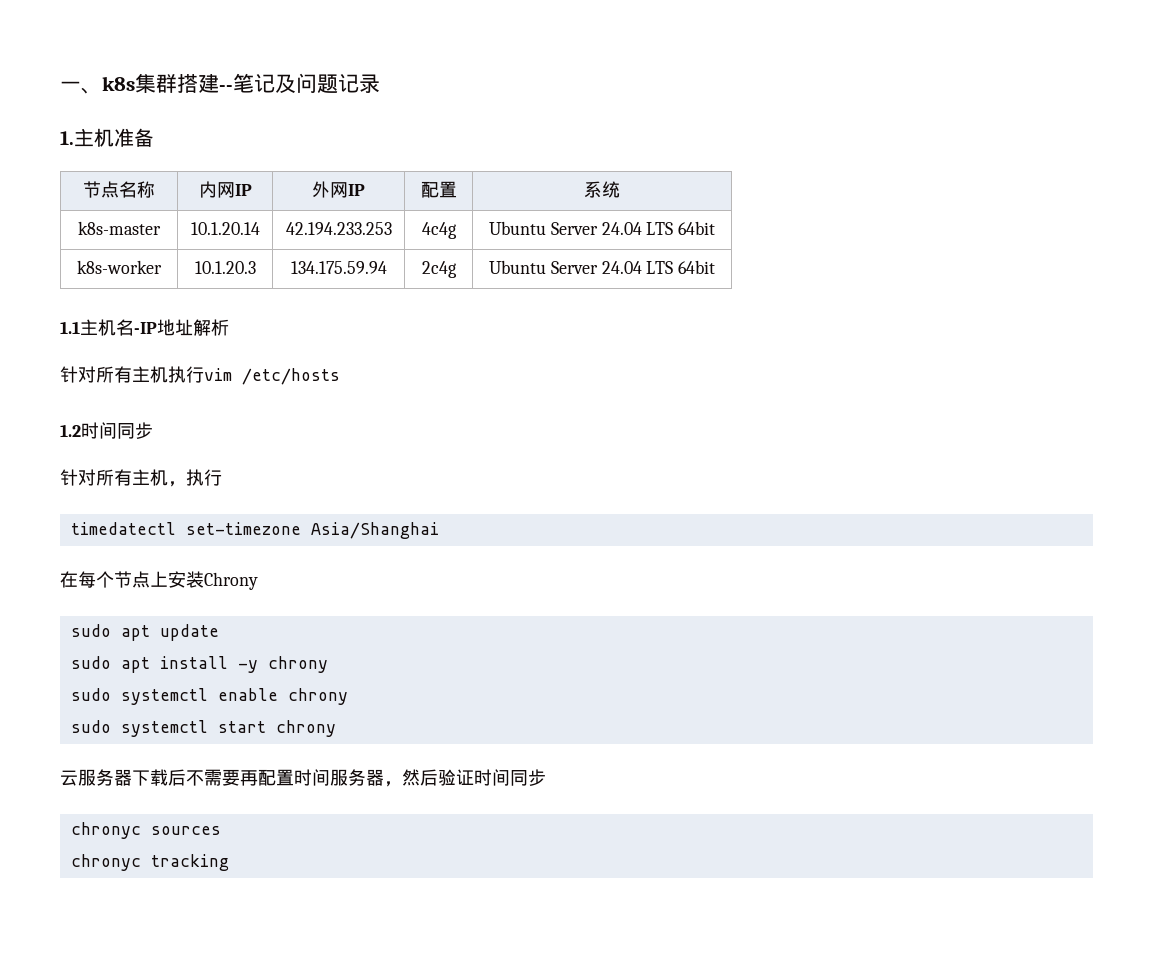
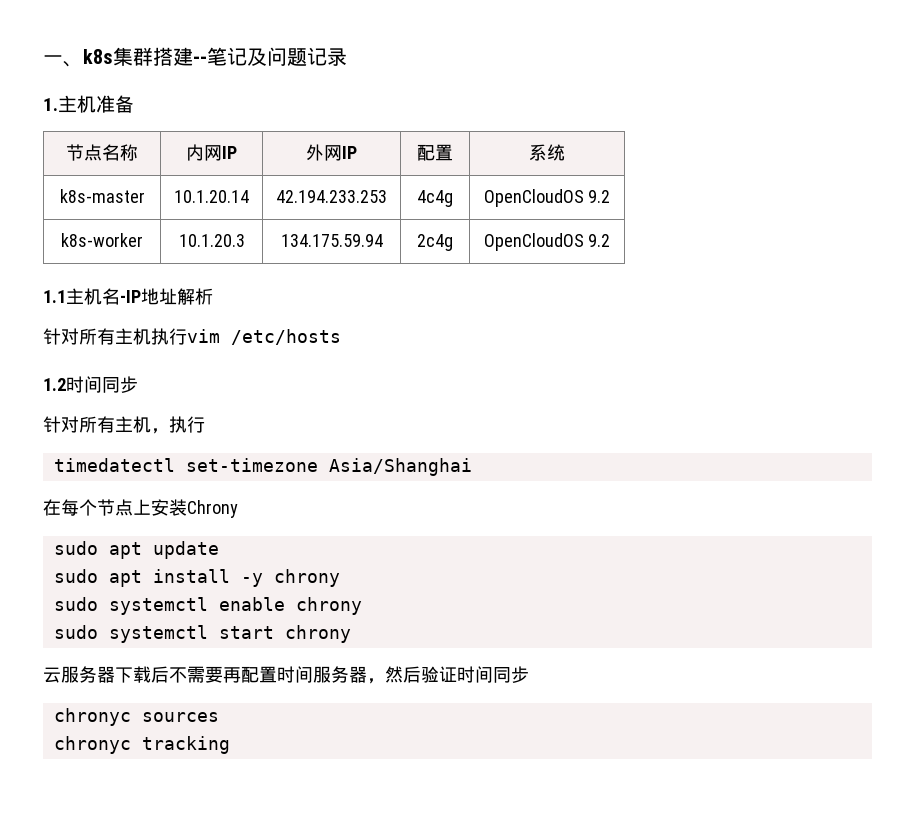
[488,221,716,235] Ubuntu Server 24.04 LTS 64bit -> [483,189,611,207] OpenCloudOS 9.2
[488,260,716,274] Ubuntu Server 24.04 LTS 64bit -> [483,233,611,251] OpenCloudOS 9.2

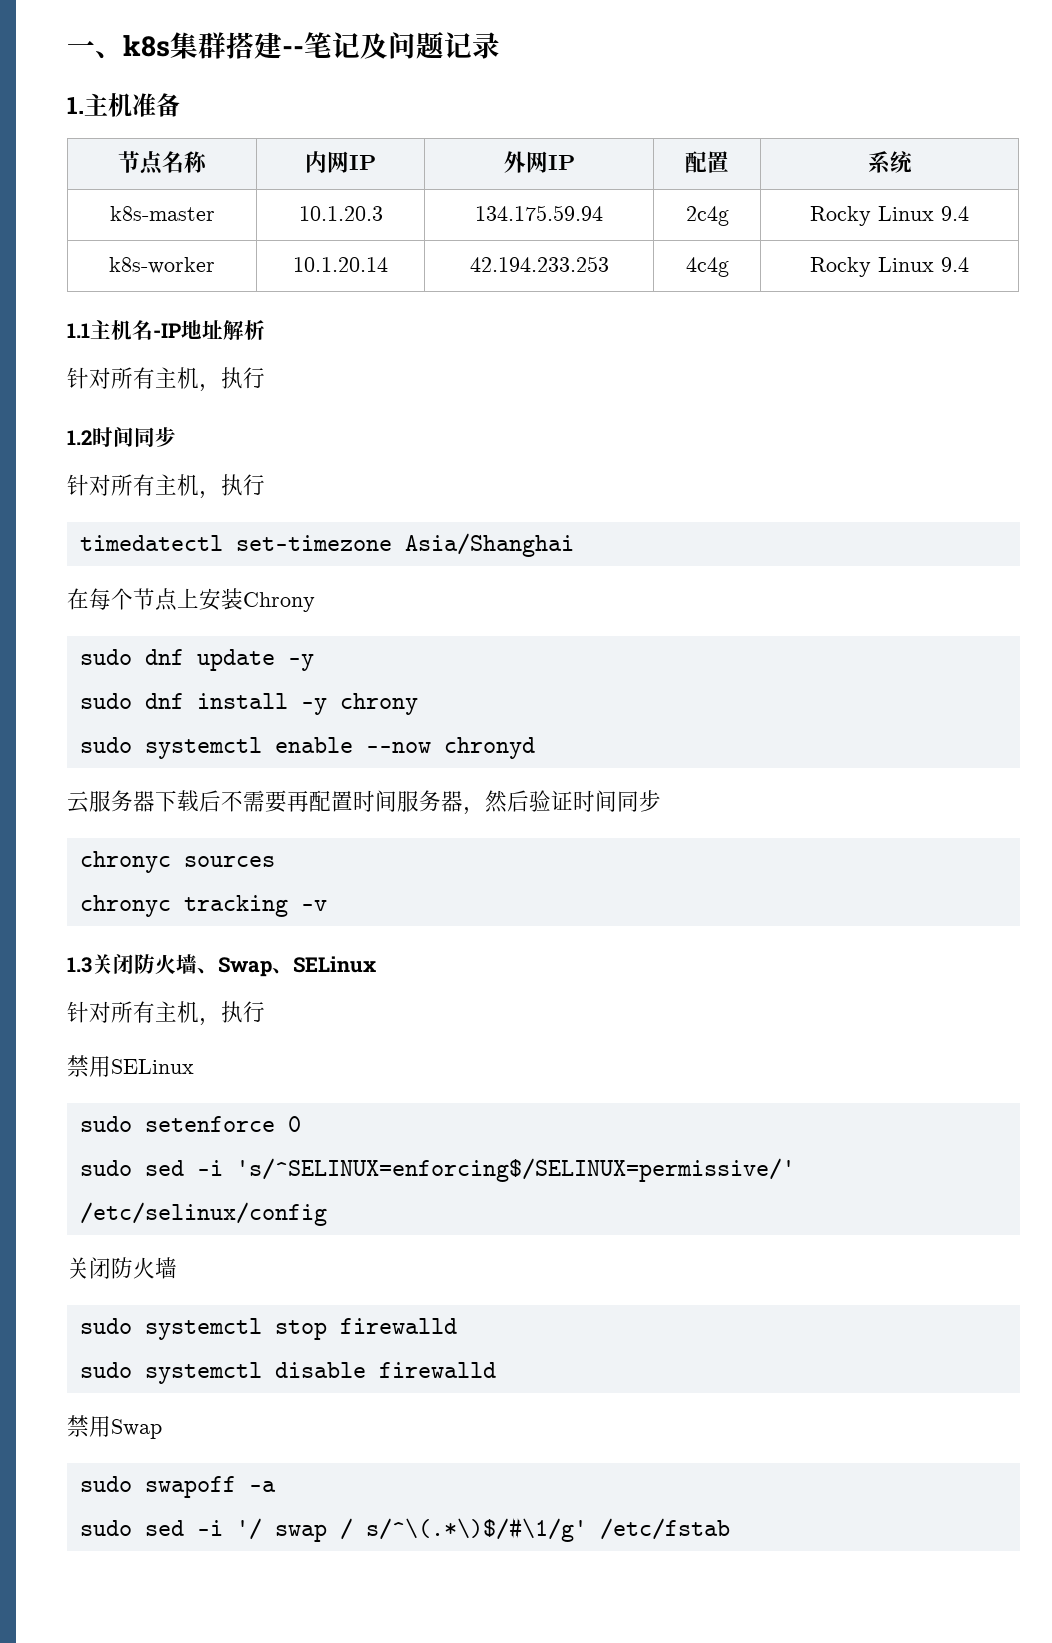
[174,190,249,203] [276,190,387,203] [417,190,454,207] [483,189,611,207] [61,233,143,247] [178,234,245,247] [280,234,383,247] [417,234,454,251] [483,233,611,251] 10.1.20.14 | 42.194.233.253 | 4c4g | OpenCloudOS 9.2 // k8s-worker | 10.1.20.3 | 134.175.59.94 | 2c4g | OpenCloudOS 9.2 -> [298,206,383,221] [475,205,603,221] [685,206,729,226] [810,206,969,226] [109,257,215,274] [293,257,388,272] [469,256,609,272] [685,257,729,277] [810,257,969,277] 10.1.20.3 | 134.175.59.94 | 2c4g | Rocky Linux 9.4 // k8s-worker | 10.1.20.14 | 42.194.233.253 | 4c4g | Rocky Linux 9.4
[151,328,341,345] 执行vim /etc/hosts -> [199,367,265,392] ，执行
[108,542,142,559] apt -> [144,649,184,665] dnf
[53,569,142,587] // sudo apt -> [287,654,314,671] [79,693,184,709] -y // sudo dnf
[295,597,362,615] [53,625,351,643] chrony // sudo systemctl start chrony -> [365,737,535,759] --now chronyd
(230, 745) none -> [300,900,327,911] [67,954,376,977] [67,1001,265,1026] [67,1055,194,1077] [79,1116,301,1132] [79,1158,795,1182] [79,1202,327,1226] [67,1257,177,1279] [79,1318,457,1340] [79,1362,496,1384] [67,1415,162,1439] [79,1476,276,1498] [79,1517,730,1542] -v // 1.3关闭防火墙、Swap、SELinux // 针对所有主机，执行 // 禁用SELinux // sudo setenforce 0 // sudo sed -i 's/^SELINUX=enforcing$/SELINUX=permissive/' /etc/selinux/config // 关闭防火墙 // sudo systemctl stop firewalld // sudo systemctl disable firewalld // 禁用Swap // sudo swapoff -a // sudo sed -i '/ swap / s/^\(.*\)$/#\1/g' /etc/fstab

